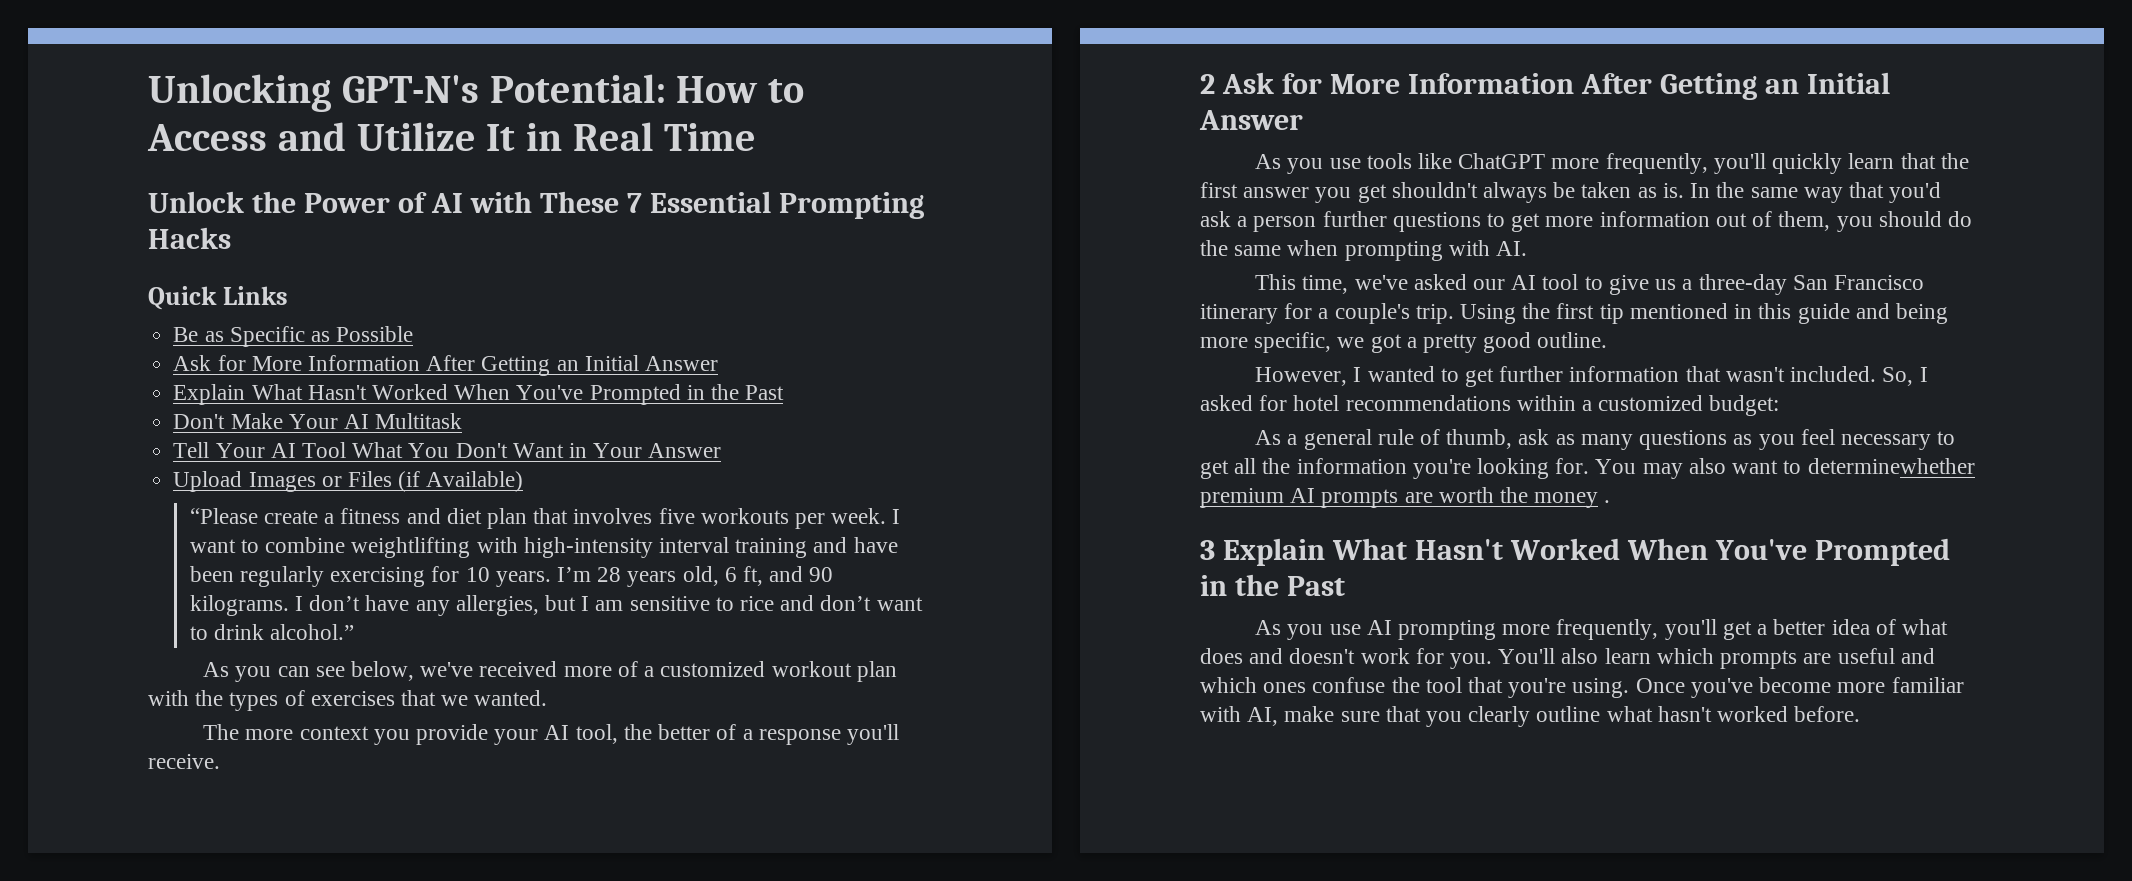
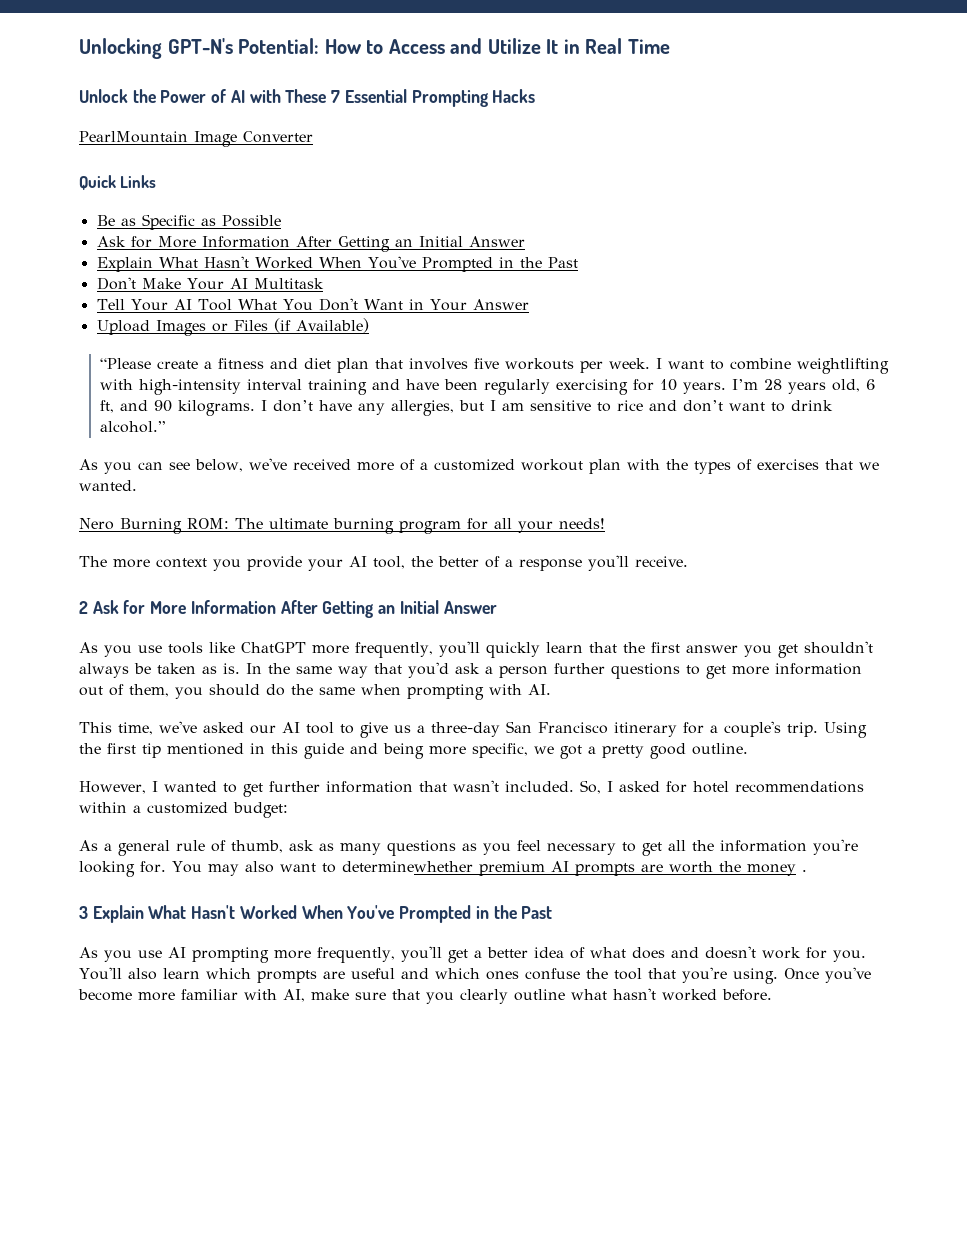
(231, 238) none -> [79,131,313,147] // PearlMountain Image Converter
(548, 698) none -> [79,518,605,534] // Nero Burning ROM: The ultimate burning program for all your needs!

